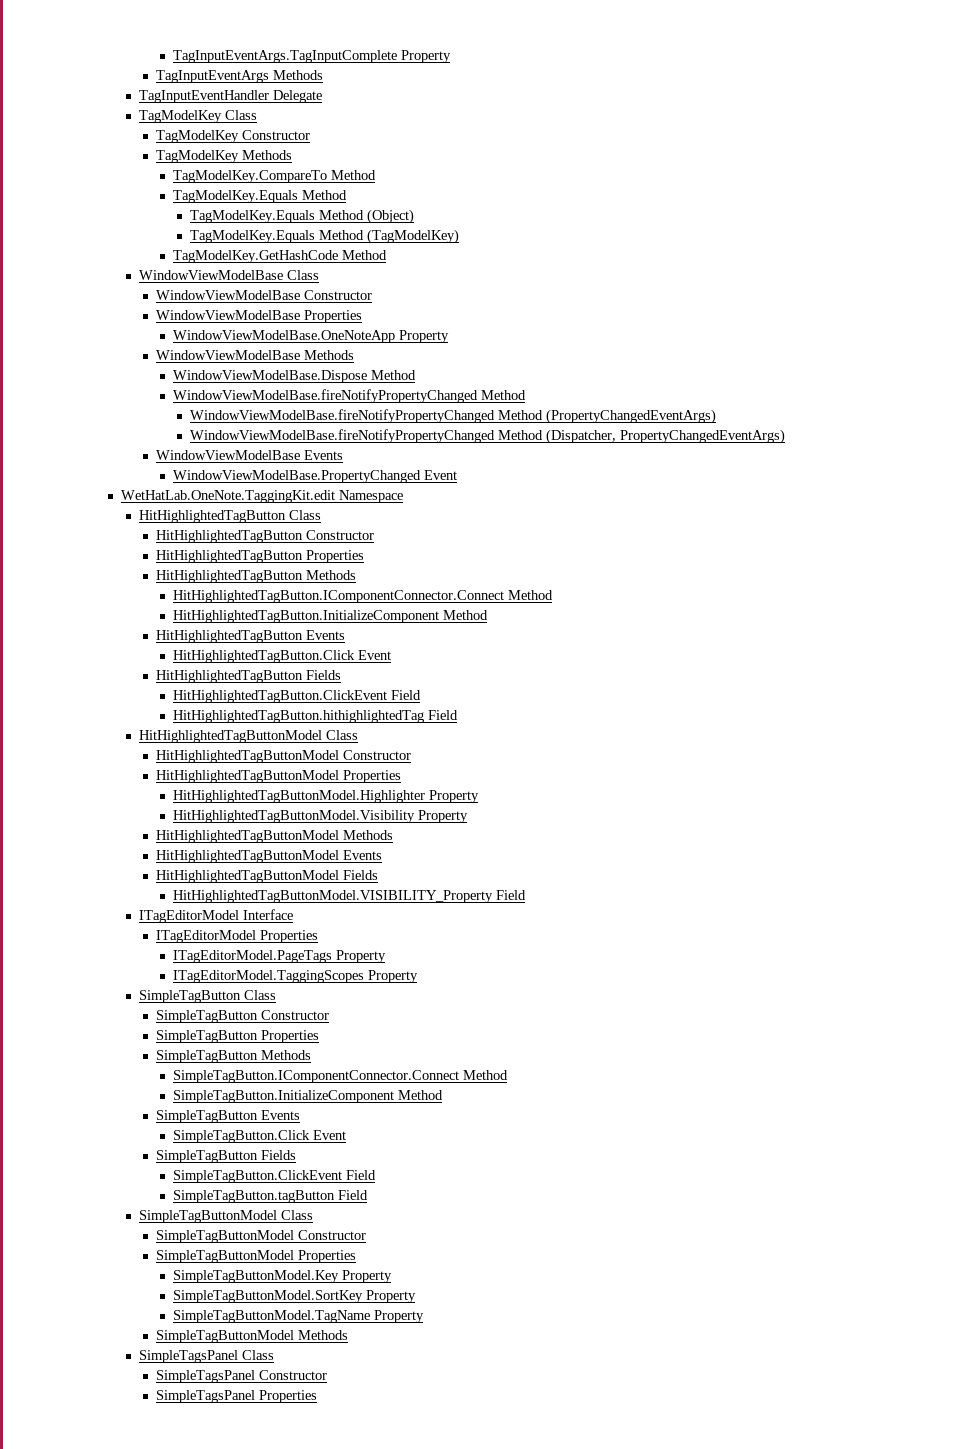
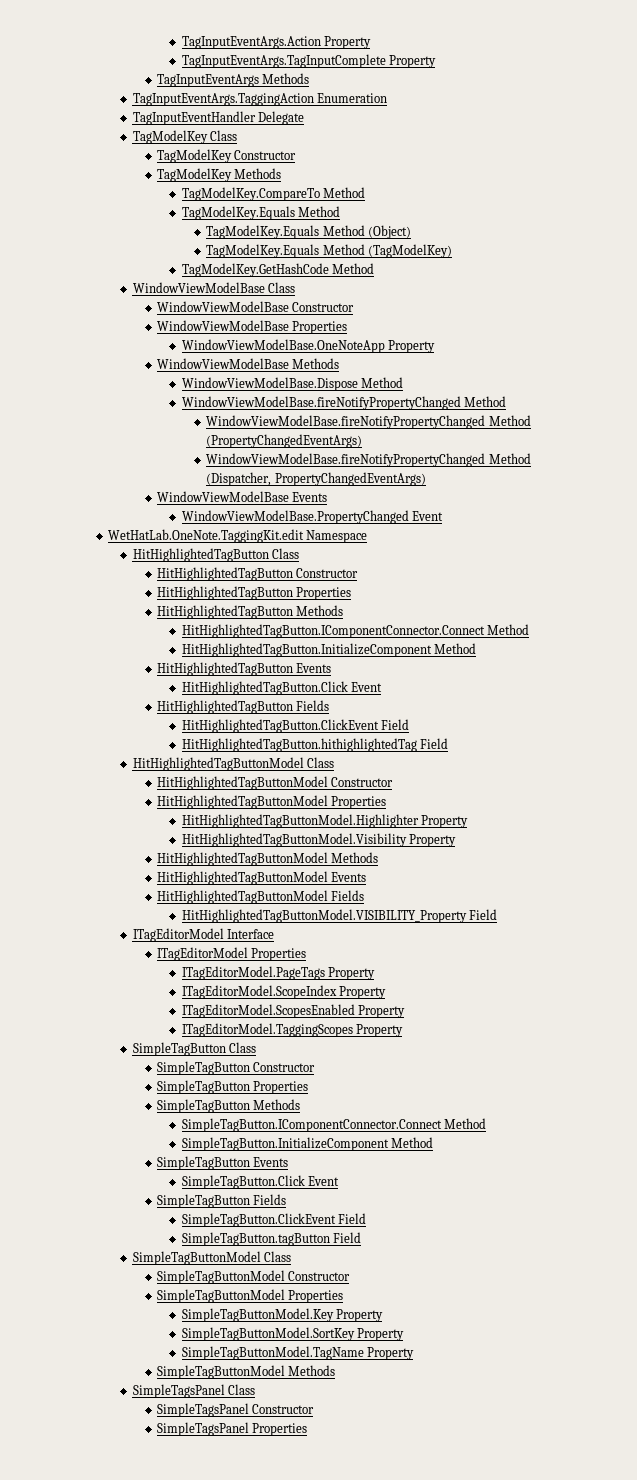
(172, 56) none -> [181,36,372,49] TagInputEventArgs.Action Property //
(323, 75) none -> [132,93,387,106] // TagInputEventArgs.TaggingAction Enumeration
(386, 956) none -> [181,985,387,999] [181,1004,406,1018] // ITagEditorModel.ScopeIndex Property // ITagEditorModel.ScopesEnabled Property

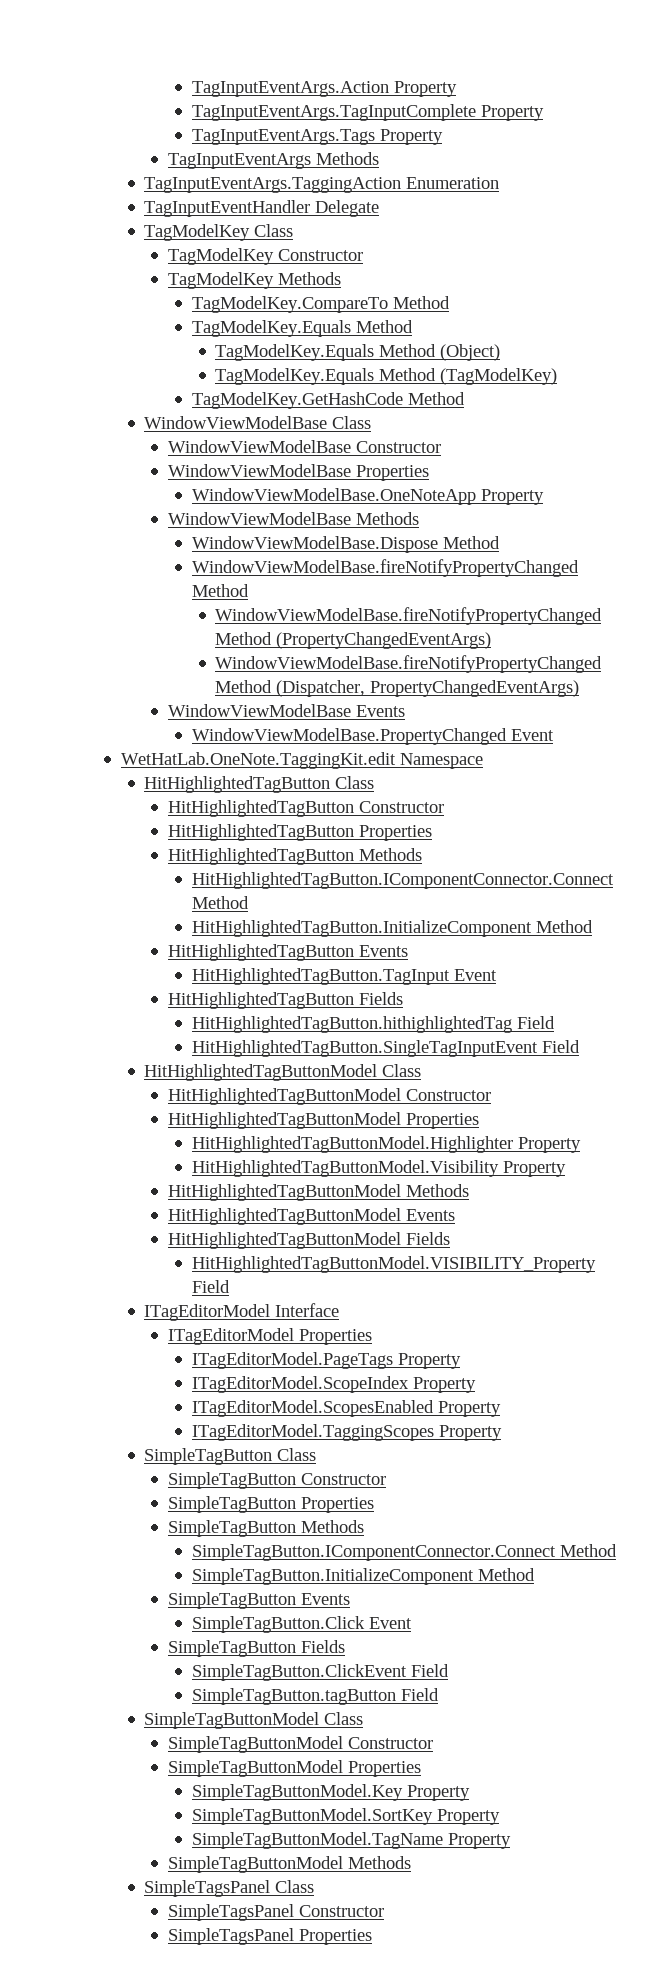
(437, 61) none -> [191,129,443,145] // TagInputEventArgs.Tags Property
[181,681,348,695] HitHighlightedTagButton.Click -> [191,968,450,985] HitHighlightedTagButton.TagInput
[181,719,410,733] [181,738,417,752] HitHighlightedTagButton.ClickEvent Field // HitHighlightedTagButton.hithighlightedTag -> [191,1016,555,1033] [191,1040,538,1057] HitHighlightedTagButton.hithighlightedTag Field // HitHighlightedTagButton.SingleTagInputEvent

